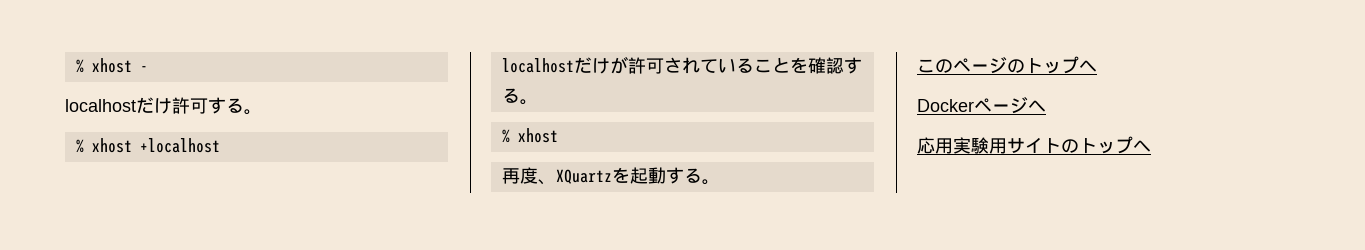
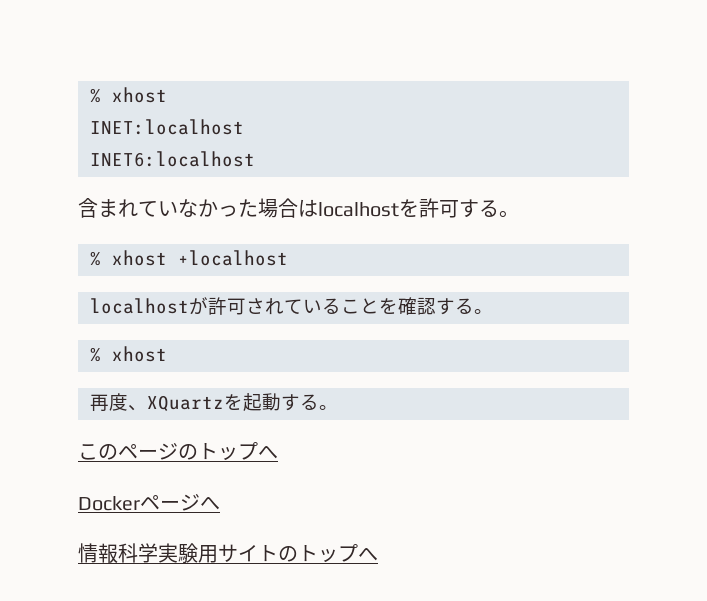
[75,58,148,73] [65,97,172,114] % xhost - // localhostだけ -> [90,87,167,103] [90,119,244,135] [90,151,255,167] [78,198,419,218] % xhost // INET:localhost // INET6:localhost // 含まれていなかった場合はlocalhostを
[573,57,610,74] だけ -> (189, 306) none
[917,137,953,154] 応用 -> [78,543,158,564] 情報科学

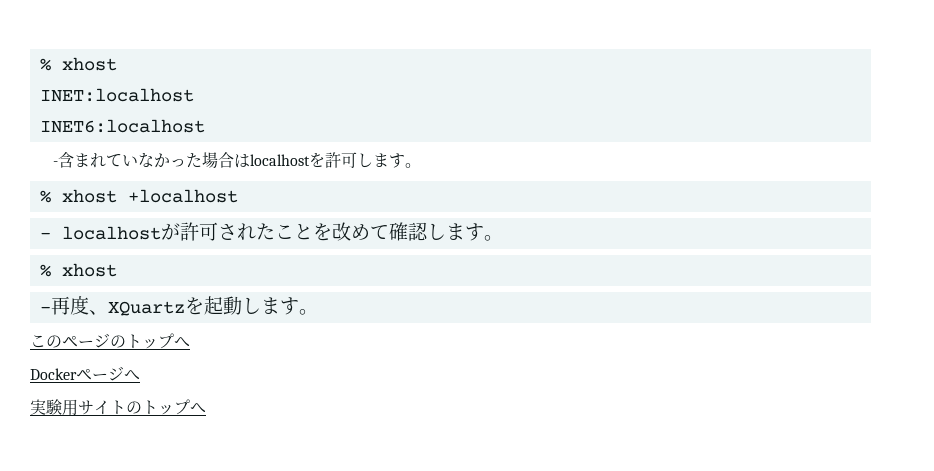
(255, 159) none -> [53,161,59,166] -
[459,199,499,218] する -> [357,153,406,168] します
(288, 258) none -> [39,232,51,239] -
[284,297,474,315] ていることを確認する -> [255,222,484,241] たことを改めて確認します
(167, 354) none -> [39,306,51,313] -
[281,394,319,411] する -> [241,297,299,315] します
[78,543,158,564] 情報科学 -> (140, 375) none

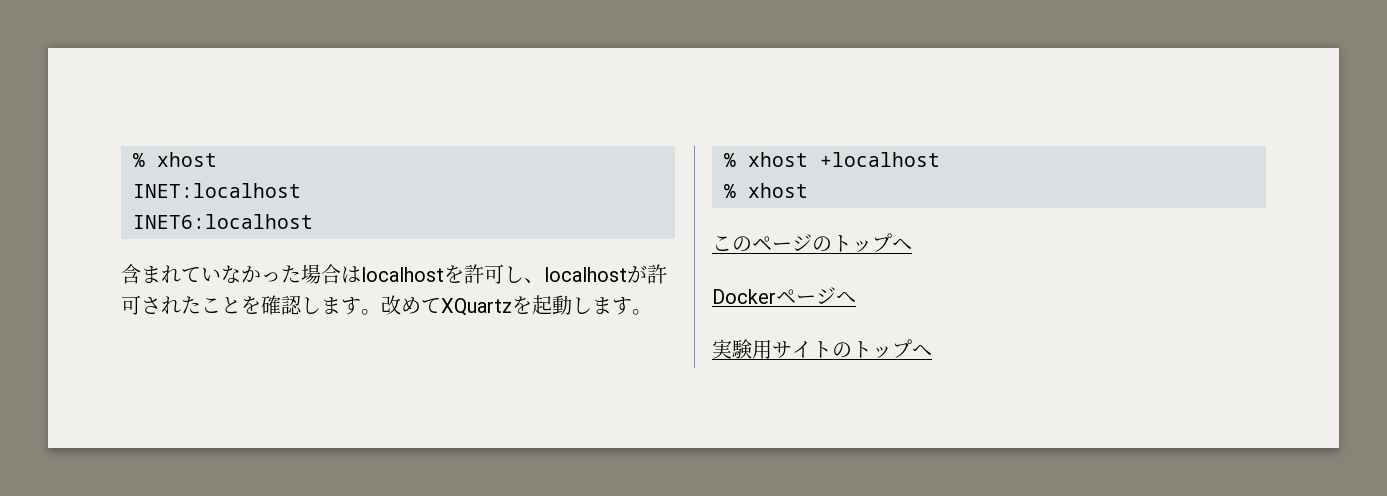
[53,161,59,166] - -> (313, 221) none
[373,153,422,168] [39,189,238,203] [39,232,51,239] ます。 // % xhost +localhost // - -> [524,278,544,283] 、
[331,222,389,241] 改めて -> (261, 305) none
[39,263,117,277] [39,296,108,315] // % xhost // -再度、 -> [381,295,441,315] 改めて
(318, 312) none -> [724,152,940,167] [724,183,808,198] // % xhost +localhost // % xhost

